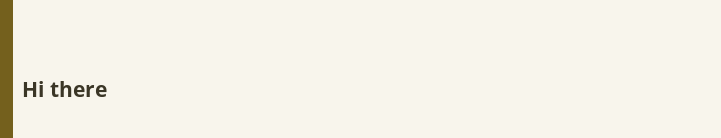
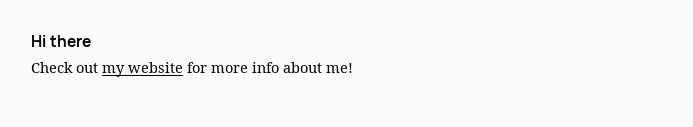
(107, 89) none -> [31,62,353,77] // Check out my website for more info about me!

